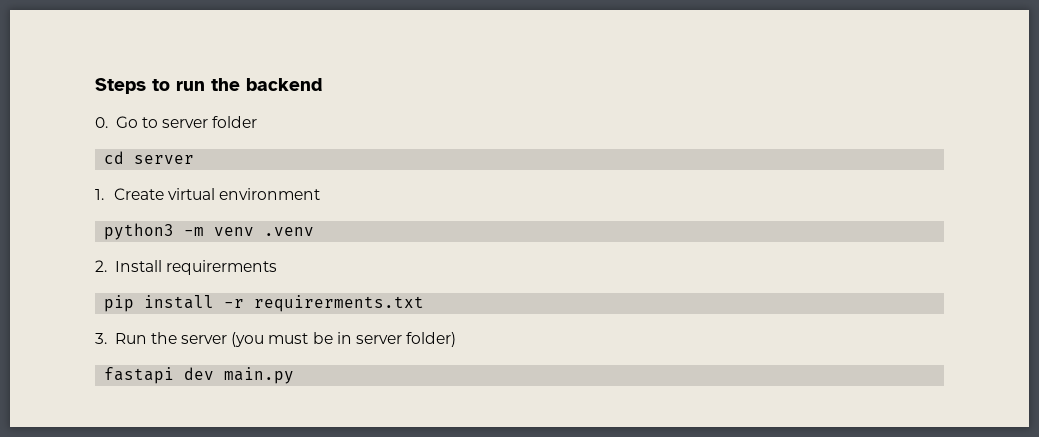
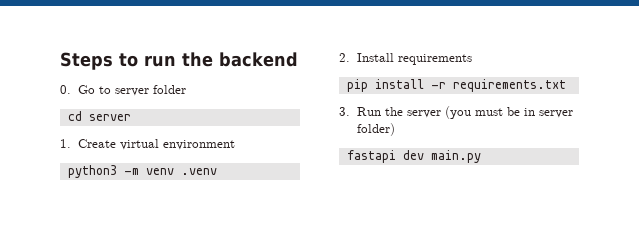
[165,260,277,275] requirerments -> [397,54,472,65] requirements
[254,295,425,312] requirerments.txt -> [452,79,566,92] requirements.txt

